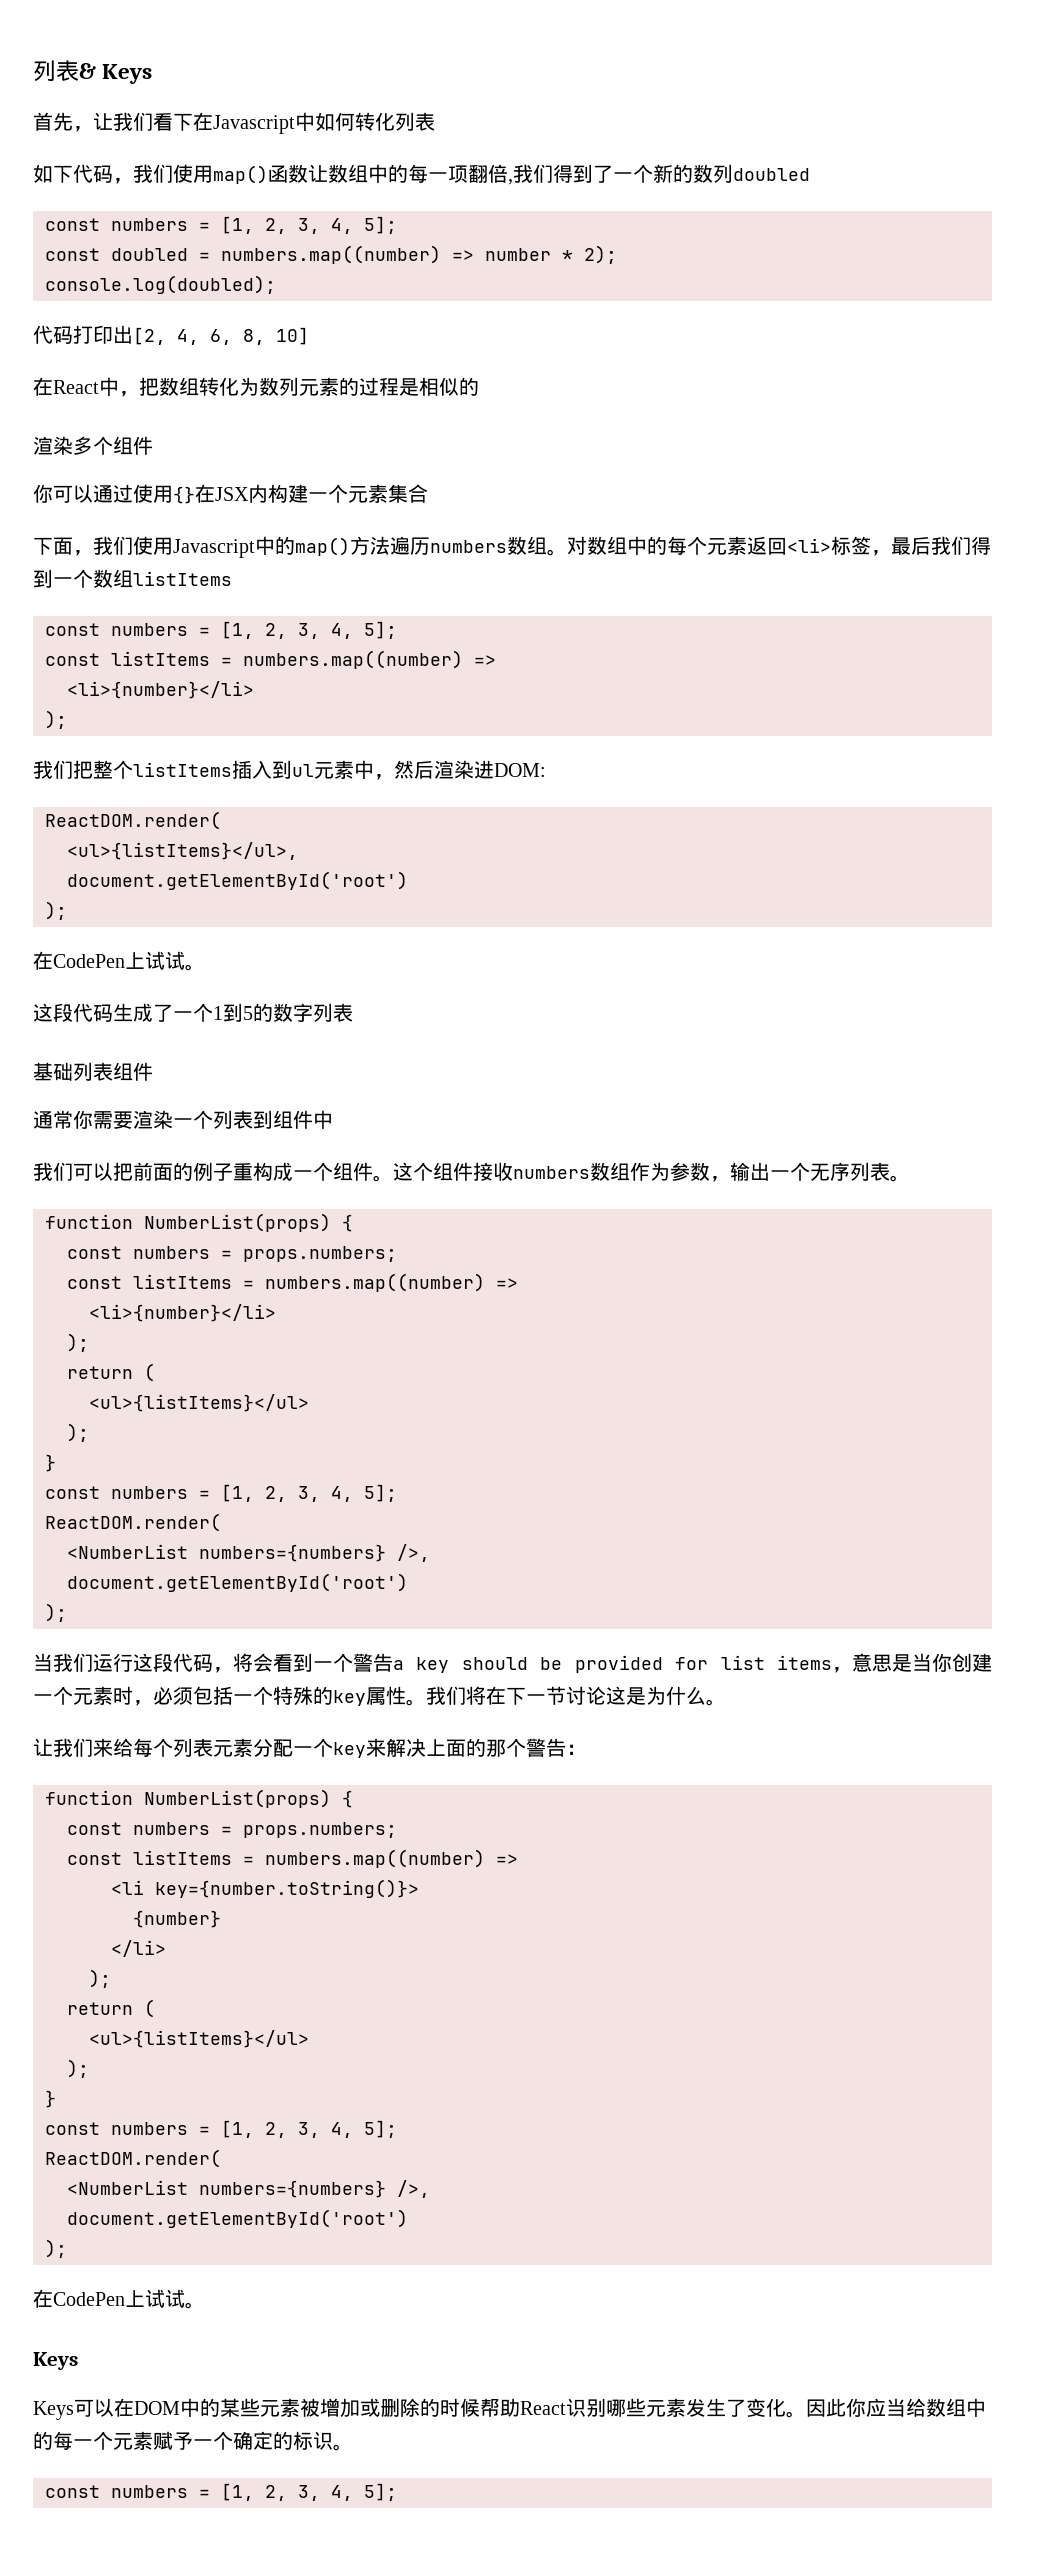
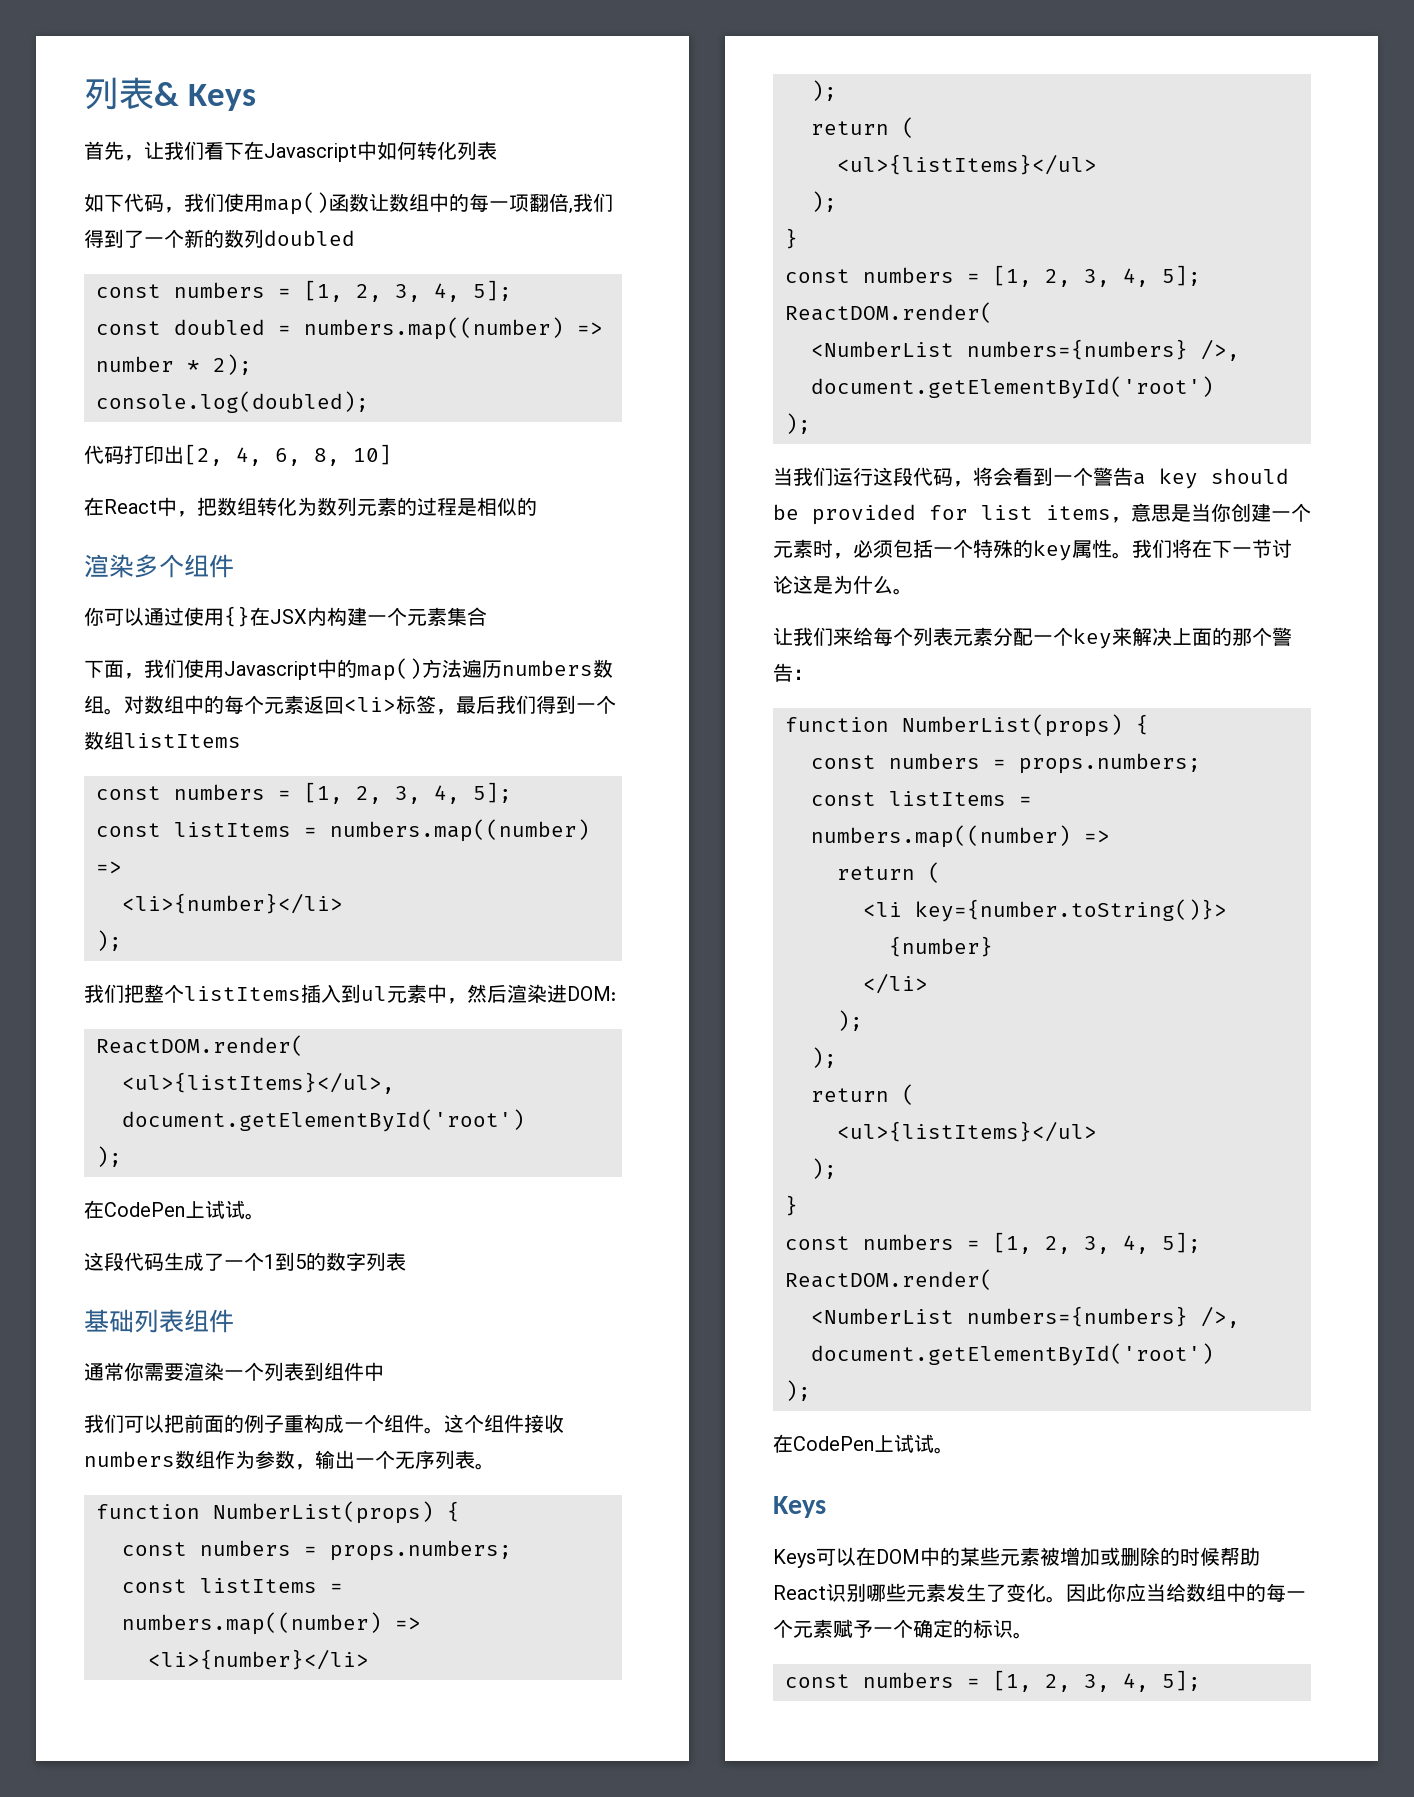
(518, 1859) none -> [837,862,941,883] // return (
(111, 1978) none -> [811,1047,837,1068] // );

